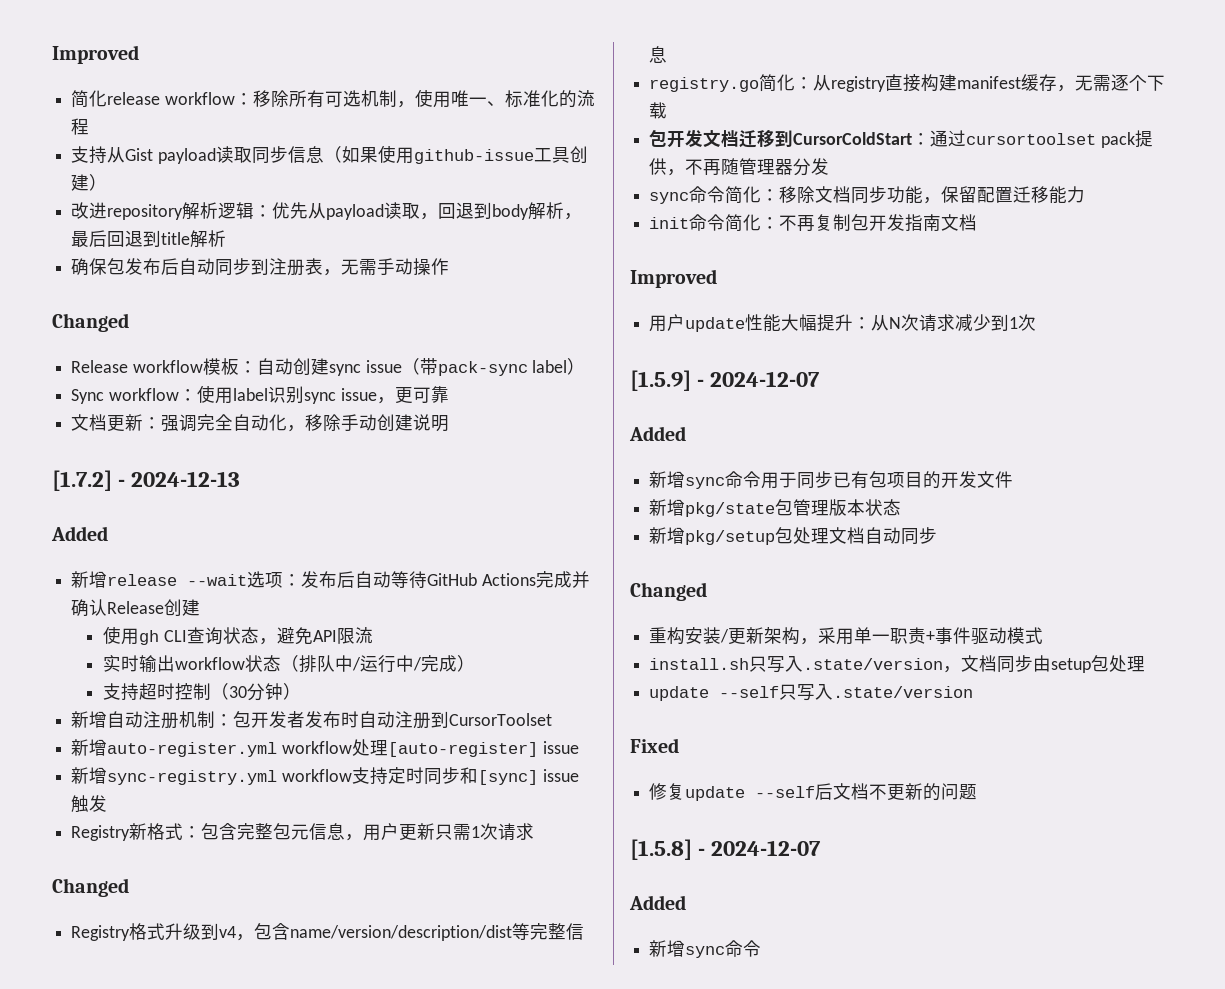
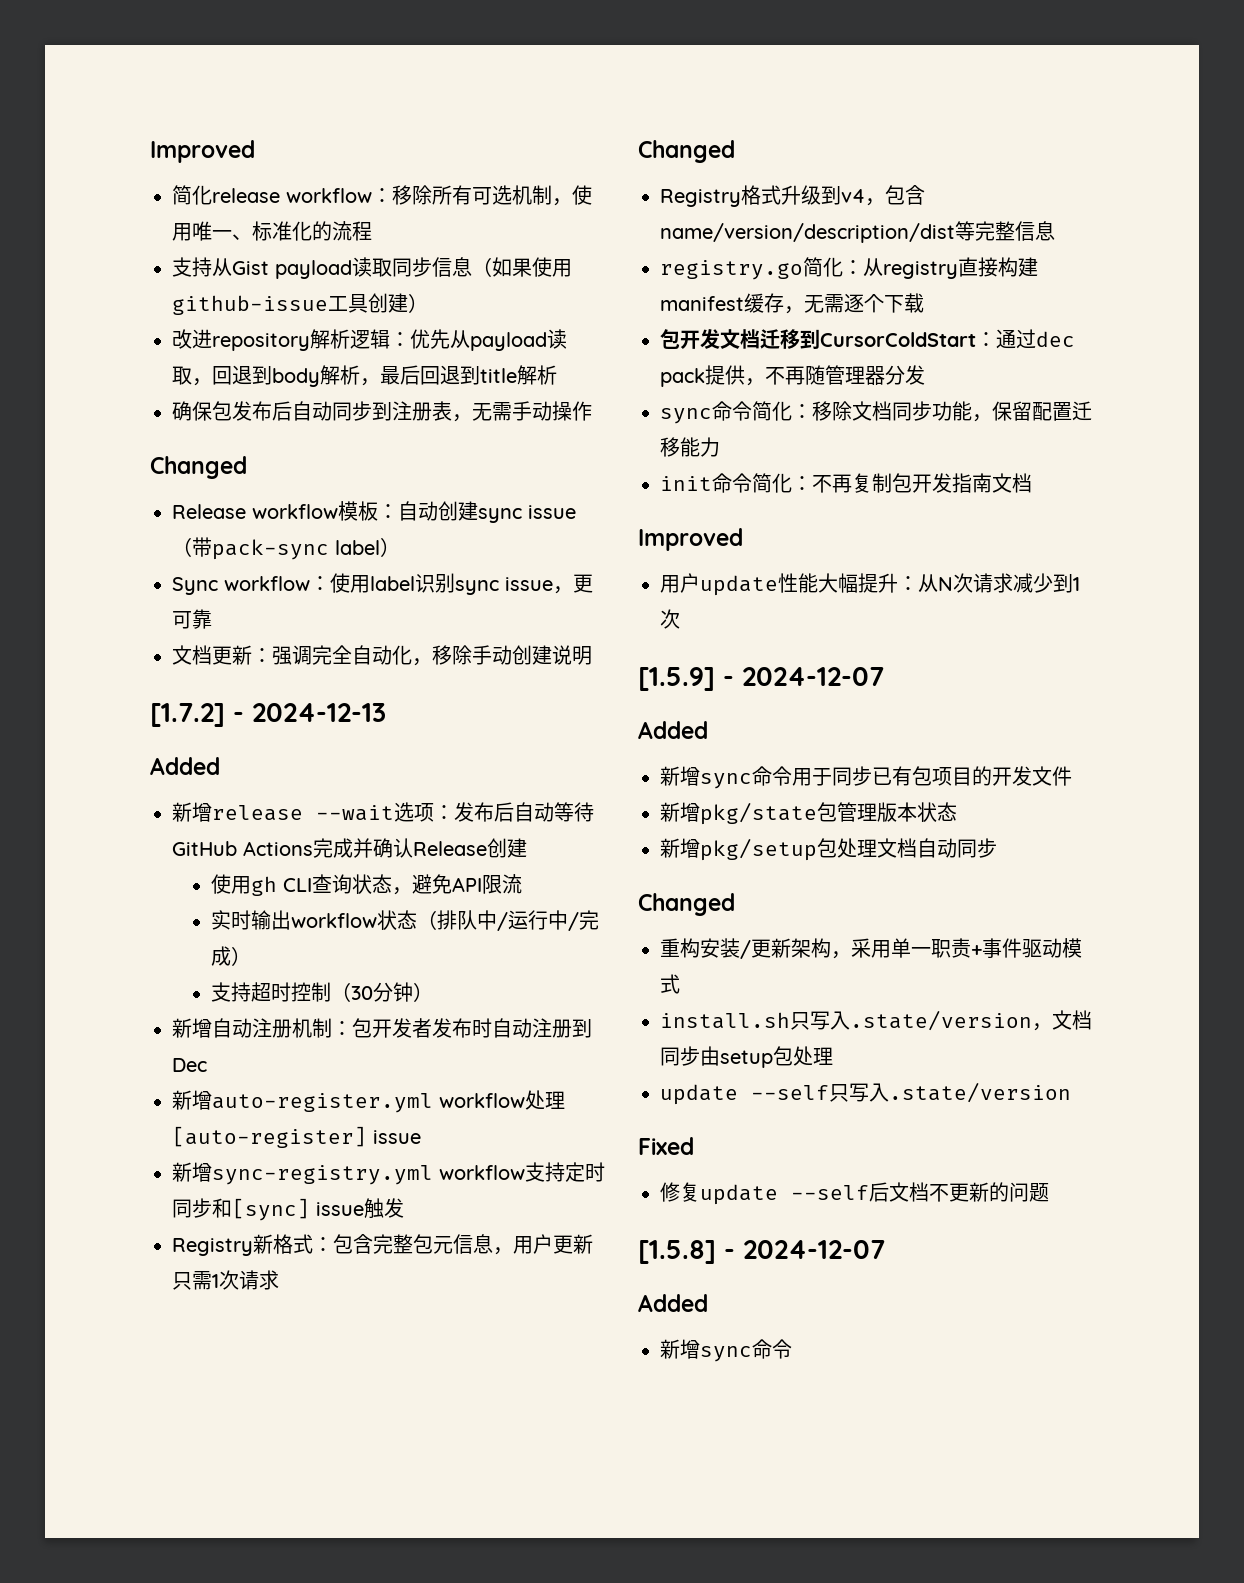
[449,713,553,726] CursorToolset -> [172,1058,207,1072] Dec
[966,133,1097,145] cursortoolset -> [1036,331,1075,347] dec

